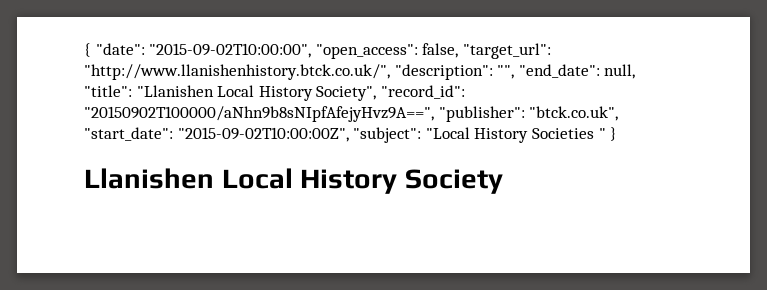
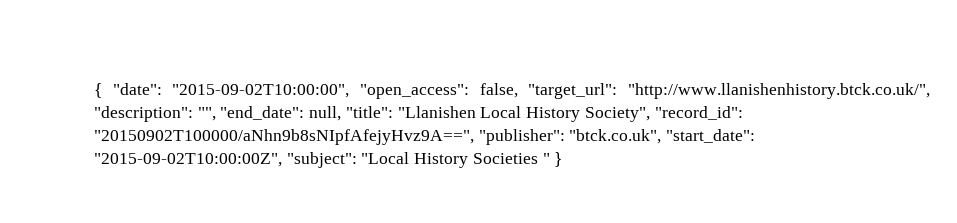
[84,168,503,194] // Llanishen Local History Society -> (563, 159) none

